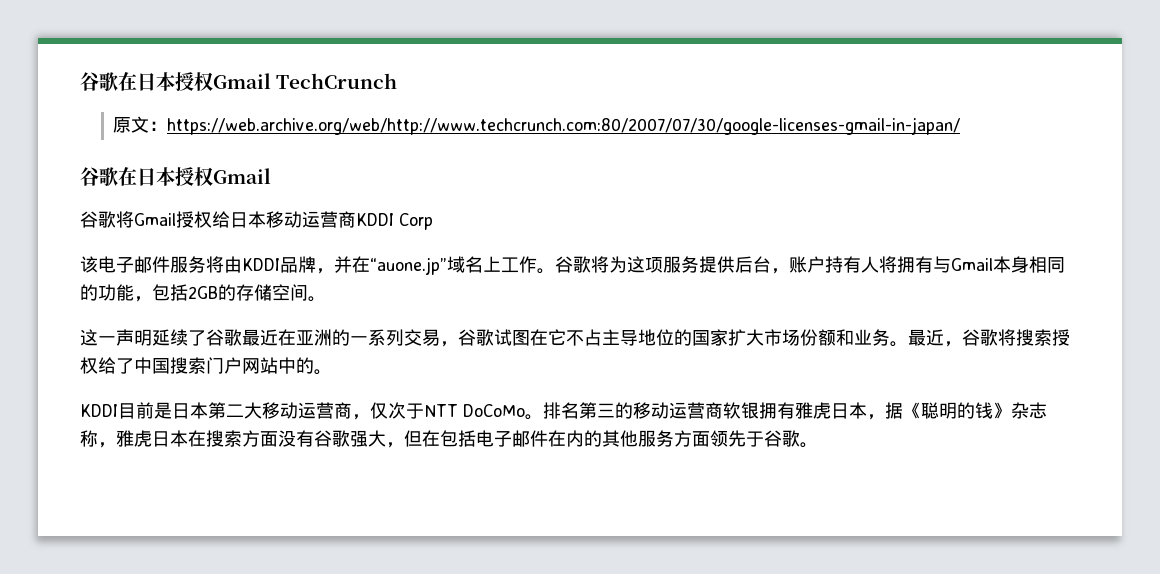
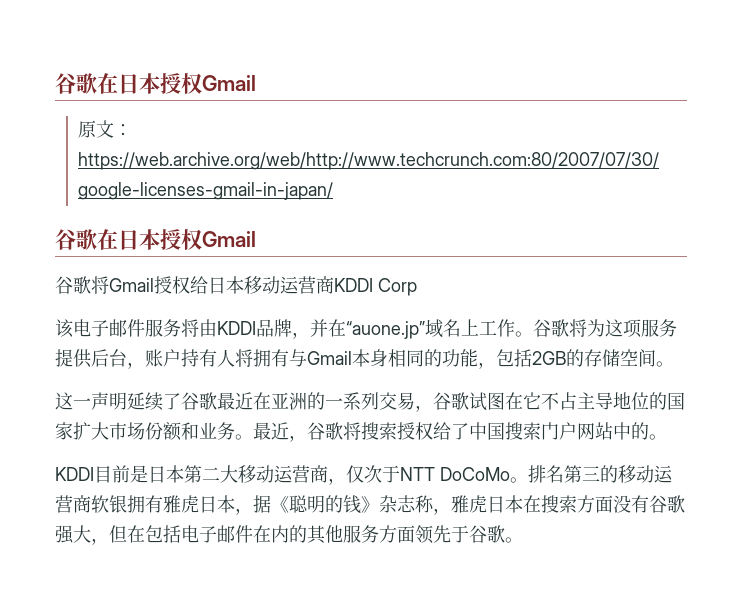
[80,72,398,91] 谷歌在日本授权Gmail TechCrunch -> [55,73,256,94] 谷歌在日本授权Gmail

